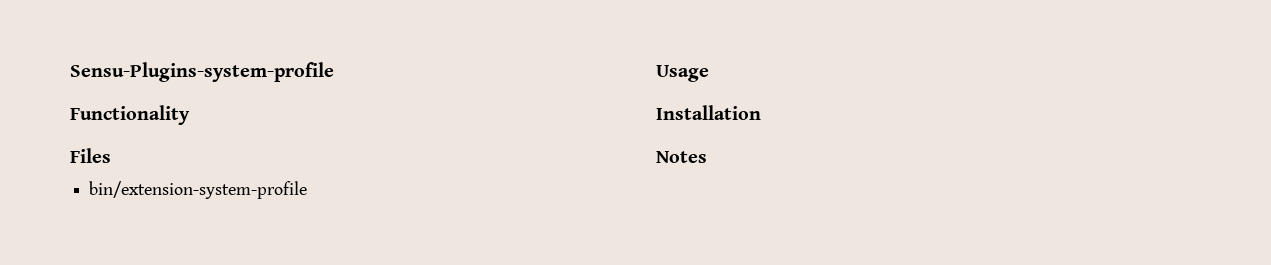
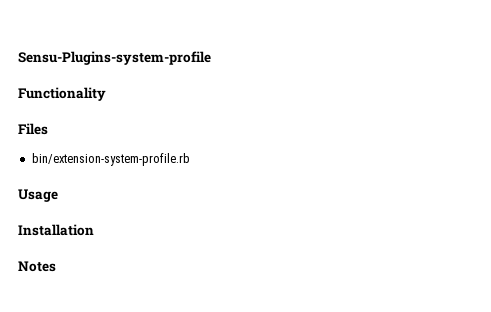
[89,181,308,199] bin/extension-system-profile -> [31,153,190,166] bin/extension-system-profile.rb

